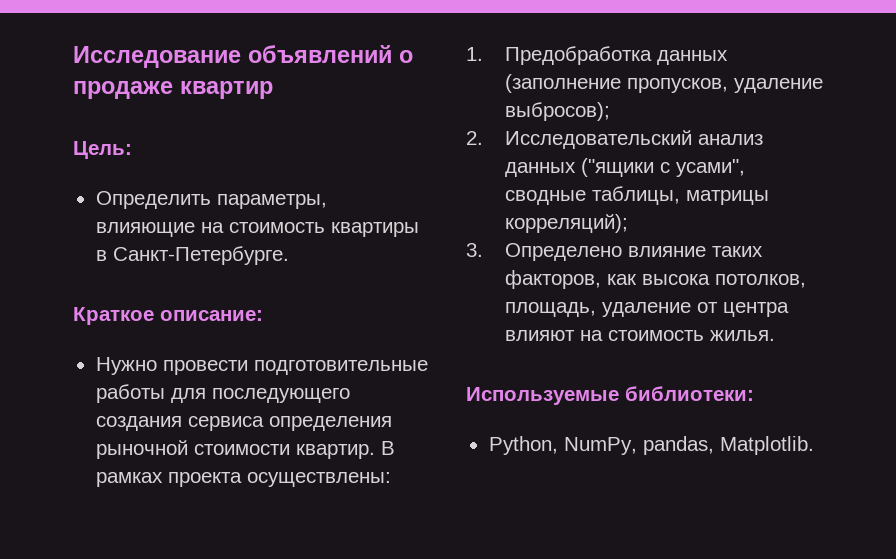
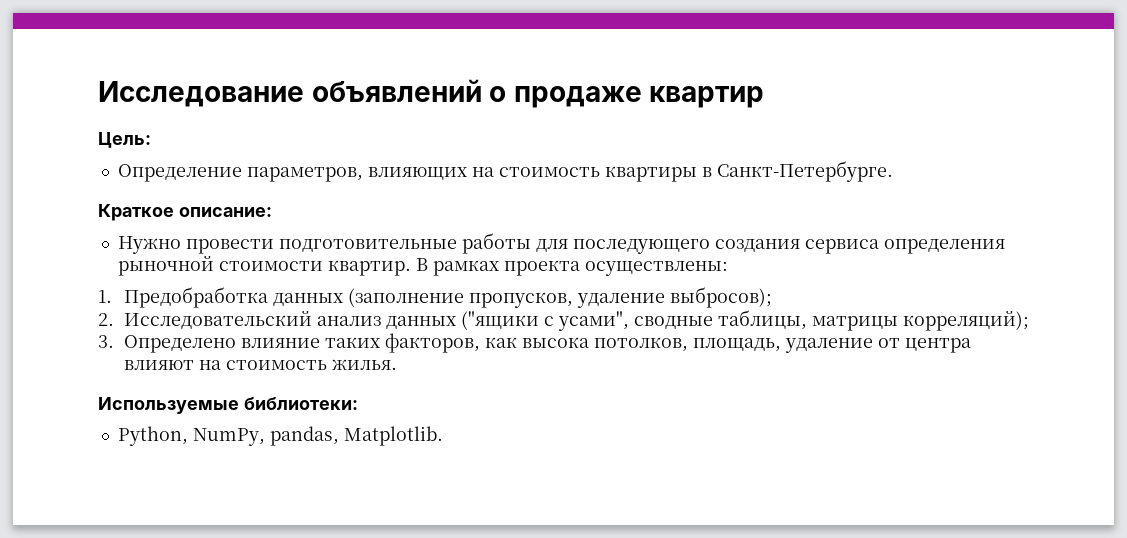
[95,191,327,209] [95,222,195,237] Определить параметры, влияющие -> [117,164,467,182] Определение параметров, влияющих

